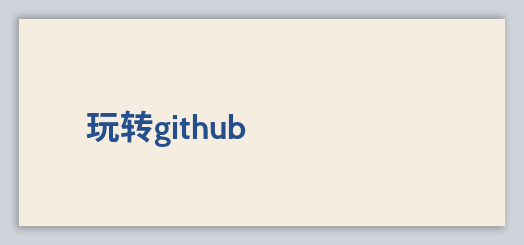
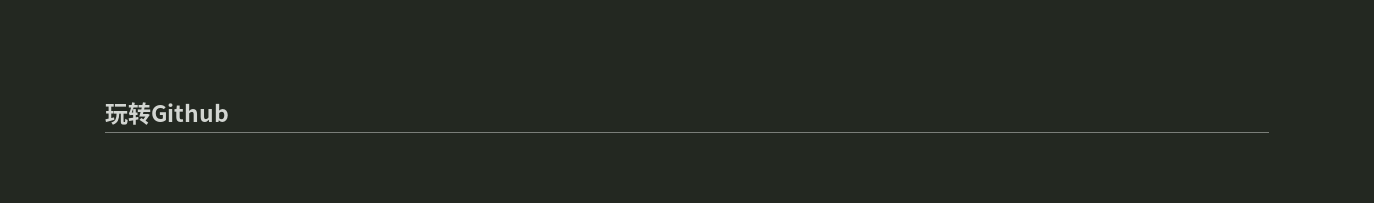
[154,114,246,147] github -> [151,103,229,122] Github

